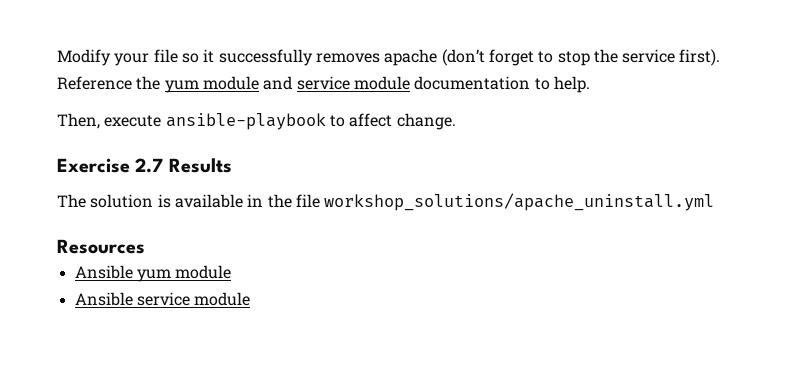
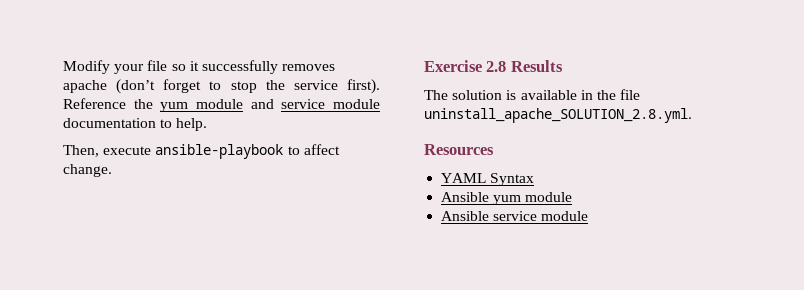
[135,158,164,173] 2.7 -> [486,61,507,72] 2.8
[324,193,715,211] workshop_solutions/apache_uninstall.yml -> [424,108,692,123] uninstall_apache_SOLUTION_2.8.yml.
(145, 246) none -> [441,173,535,186] // YAML Syntax

